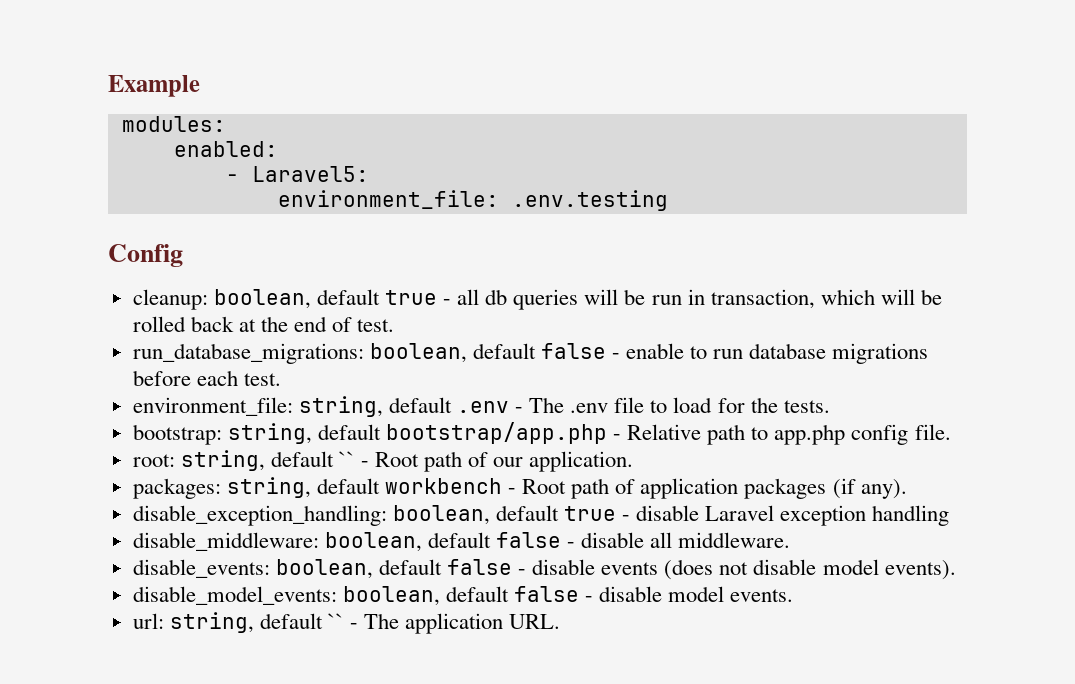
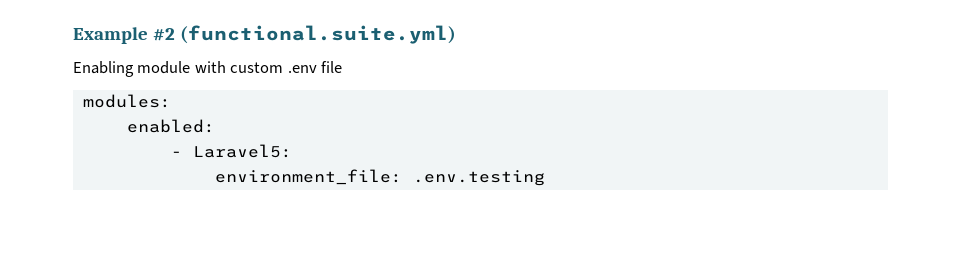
(200, 86) none -> [152,25,456,44] [73,61,343,77] #2 (functional.suite.yml) // Enabling module with custom .env file
[108,244,183,267] [132,289,942,310] [132,316,395,332] [132,343,929,364] [132,370,281,386] [132,396,830,417] [132,422,951,445] [132,450,634,472] [132,477,907,499] [132,505,950,526] [132,532,791,552] [132,559,956,580] [132,586,794,606] [132,612,561,634] // Config // cleanup: boolean, default true - all db queries will be run in transaction, which will be rolled back at the end of test. // run_database_migrations: boolean, default false - enable to run database migrations before each test. // environment_file: string, default .env - The .env file to load for the tests. // bootstrap: string, default bootstrap/app.php - Relative path to app.php config file. // root: string, default `` - Root path of our application. // packages: string, default workbench - Root path of application packages (if any). // disable_exception_handling: boolean, default true - disable Laravel exception handling // disable_middleware: boolean, default false - disable all middleware. // disable_events: boolean, default false - disable events (does not disable model events). // disable_model_events: boolean, default false - disable model events. // url: string, default `` - The application URL. -> (545, 178) none

